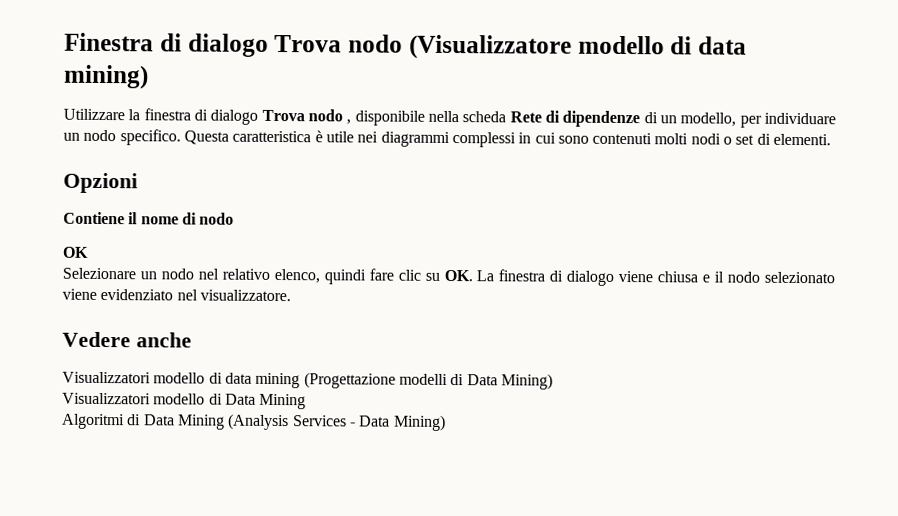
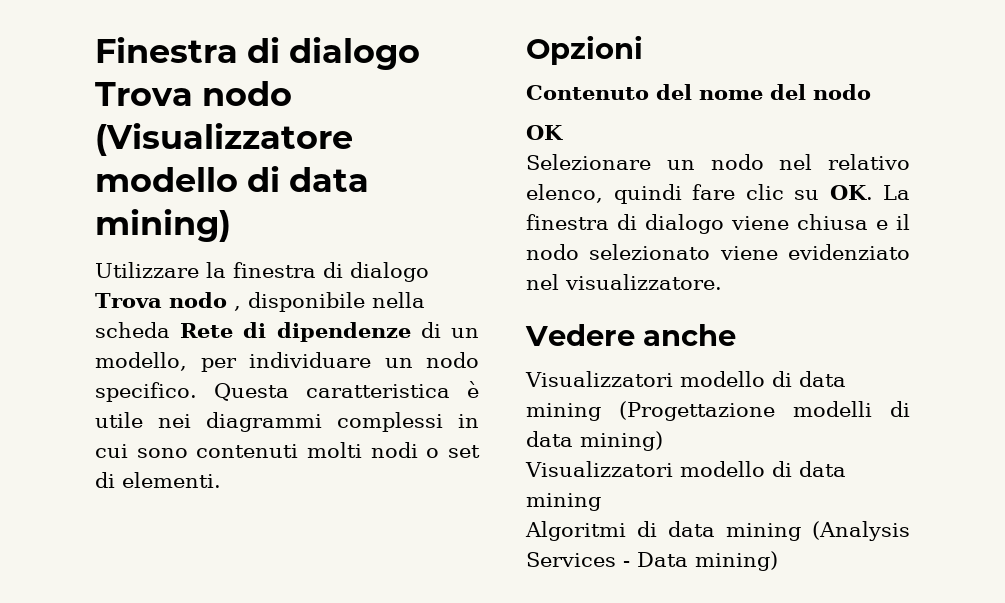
[63,211,197,225] Contiene il nome di -> [526,84,806,100] Contenuto del nome del
[466,373,553,390] [62,392,307,410] Data Mining) // Visualizzatori modello di Data Mining -> [526,431,663,451] [525,461,846,477] [526,493,601,511] data mining) // Visualizzatori modello di data mining
[143,414,225,430] Data Mining -> [668,521,801,541] data mining
[393,414,446,431] Mining) -> [695,551,778,571] mining)

